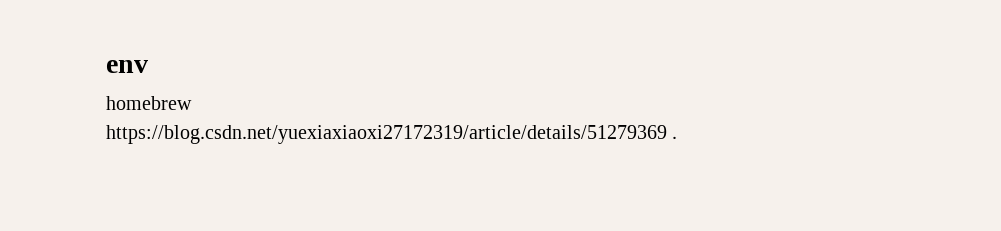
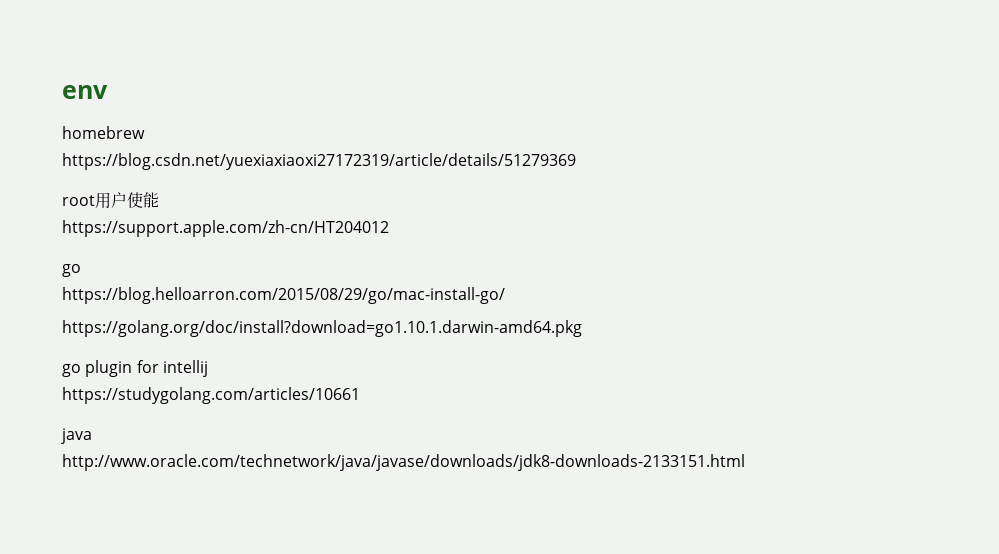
[672,136,678,139] . -> [62,192,159,209] [62,220,389,237] [62,264,81,277] [62,287,505,304] [62,320,582,337] [62,360,208,377] [62,387,360,404] [61,428,92,444] [62,454,745,471] // root用户使能 // https://support.apple.com/zh-cn/HT204012 // go // https://blog.helloarron.com/2015/08/29/go/mac-install-go/ // https://golang.org/doc/install?download=go1.10.1.darwin-amd64.pkg // go plugin for intellij // https://studygolang.com/articles/10661 // java // http://www.oracle.com/technetwork/java/javase/downloads/jdk8-downloads-2133151.html

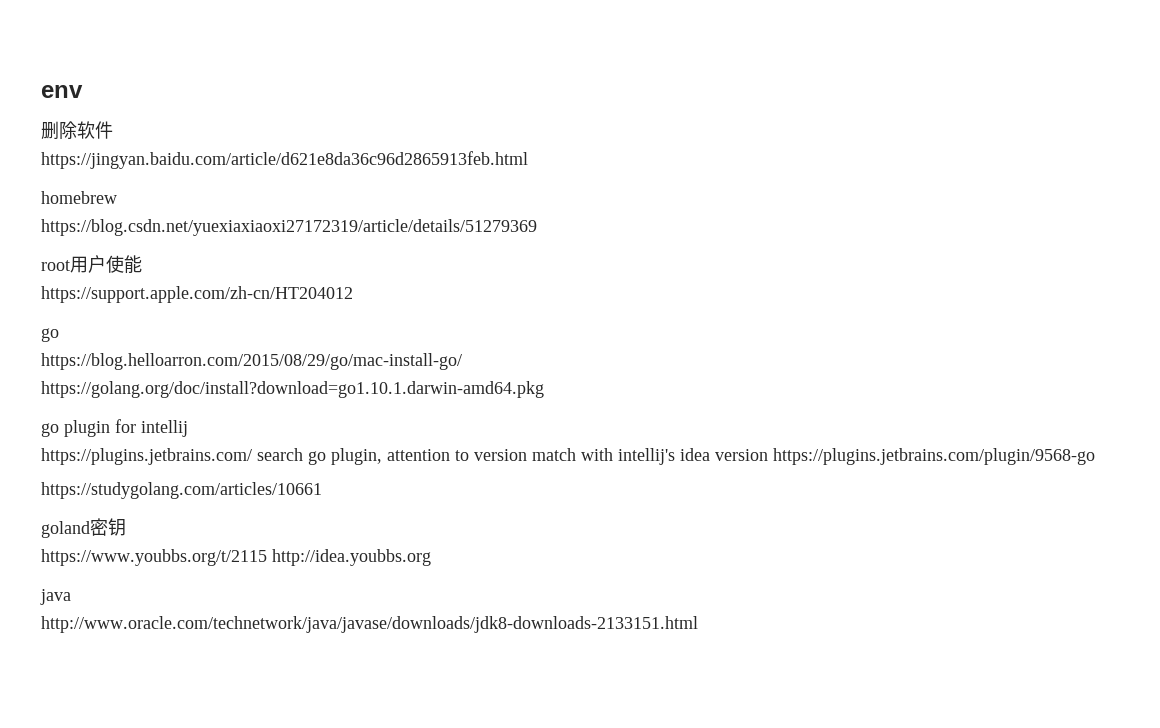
(108, 92) none -> [41,121,113,140] [41,151,528,169] // 删除软件 // https://jingyan.baidu.com/article/d621e8da36c96d2865913feb.html
[62,387,360,404] https://studygolang.com/articles/10661 -> [41,448,1095,465] [41,482,322,499] [41,518,126,538] [41,549,431,566] https://plugins.jetbrains.com/ search go plugin, attention to version match with intellij's idea version https://plugins.jetbrains.com/plugin/9568-go // https://studygolang.com/articles/10661 // goland密钥 // https://www.youbbs.org/t/2115 http://idea.youbbs.org

